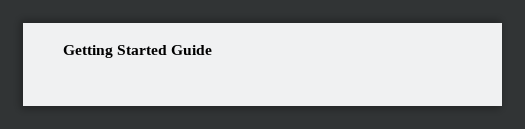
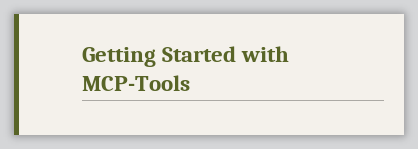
[171,45,213,55] Guide -> [241,46,290,62] [82,75,190,91] with MCP-Tools

